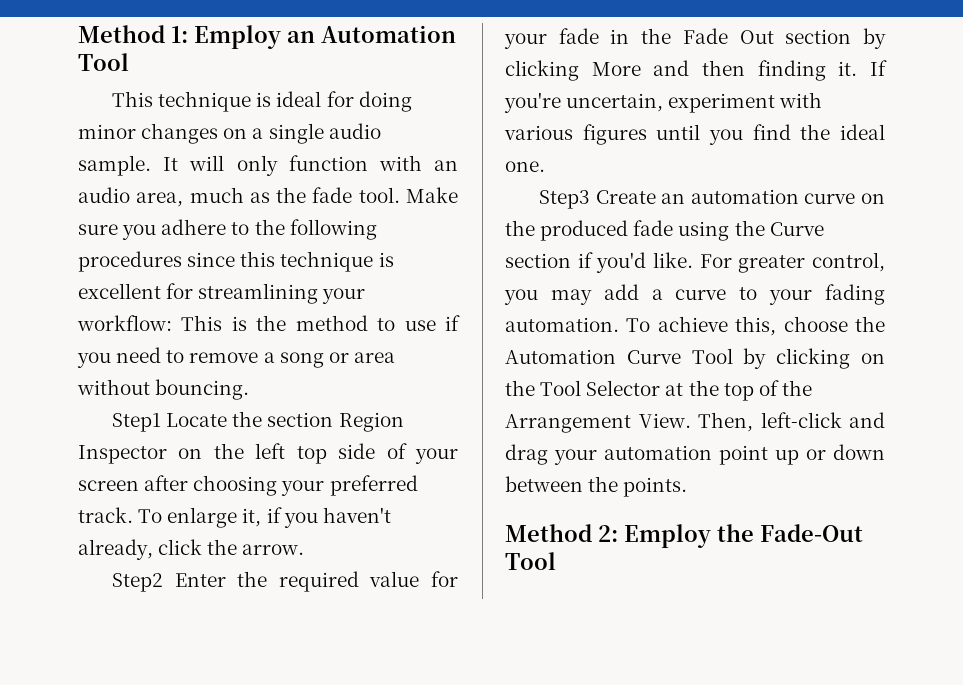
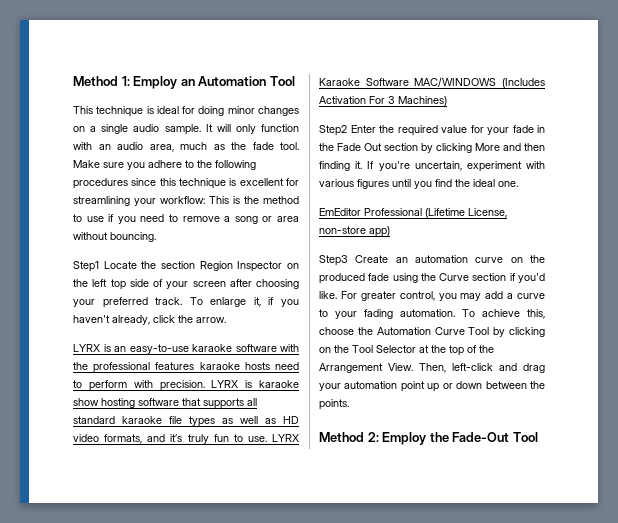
(305, 549) none -> [73,344,299,354] [73,362,299,373] [73,380,299,391] [73,398,257,409] [73,416,299,427] [73,434,299,444] [319,77,545,88] [319,96,447,106] // LYRX is an easy-to-use karaoke software with the professional features karaoke hosts need to perform with precision. LYRX is karaoke show hosting software that supports all standard karaoke file types as well as HD video formats, and it’s truly fun to use. LYRX Karaoke Software MAC/WINDOWS (Includes Activation For 3 Machines)
(545, 166) none -> [319,208,507,218] [319,226,390,237] // EmEditor Professional (Lifetime License, non-store app)

